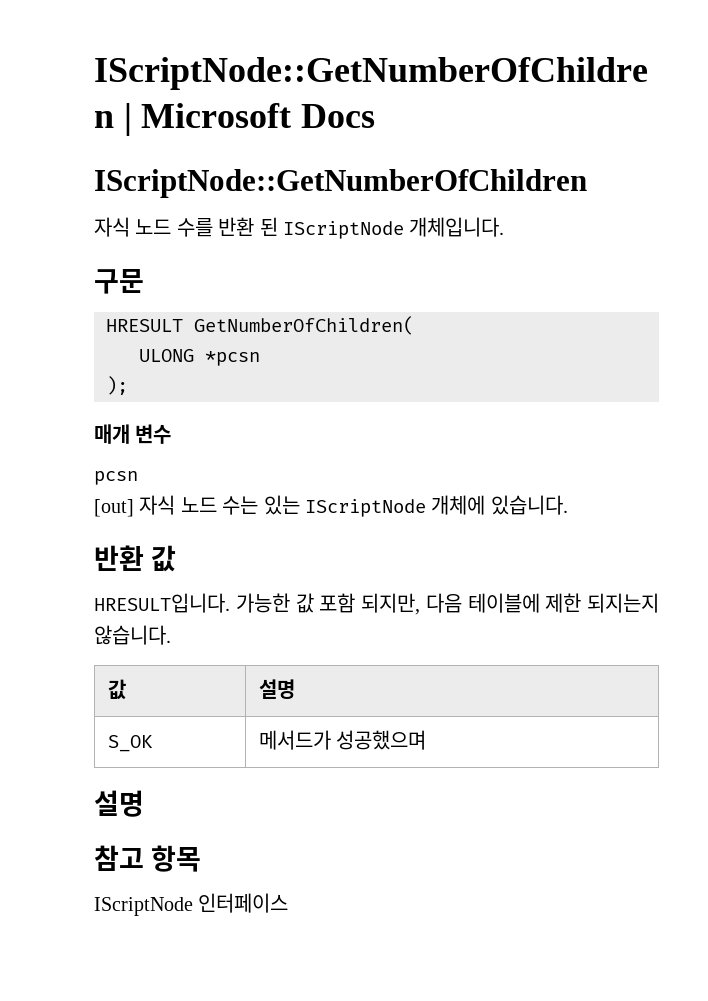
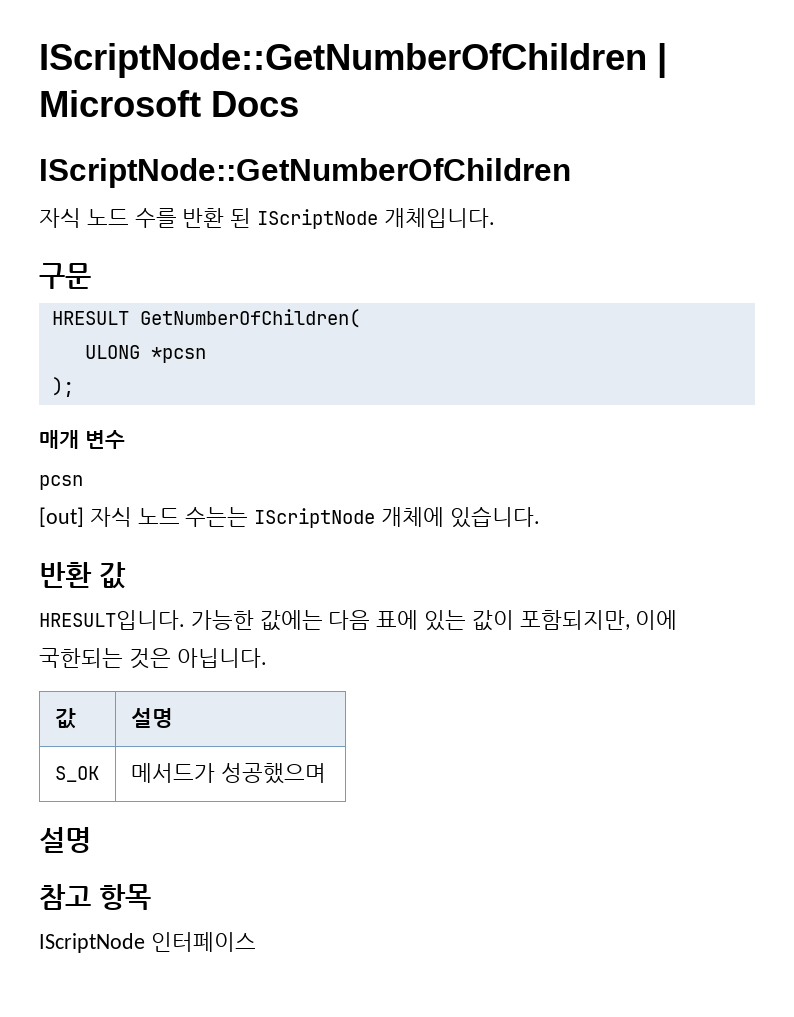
[222,495,300,515] 수는 있는 -> [185,507,249,527] 수는는
[295,593,659,615] [94,625,171,645] 값 포함 되지만, 다음 테이블에 제한 되지는지 않습니다. -> [259,610,678,631] [39,648,267,669] 값에는 다음 표에 있는 값이 포함되지만, 이에 국한되는 것은 아닙니다.

